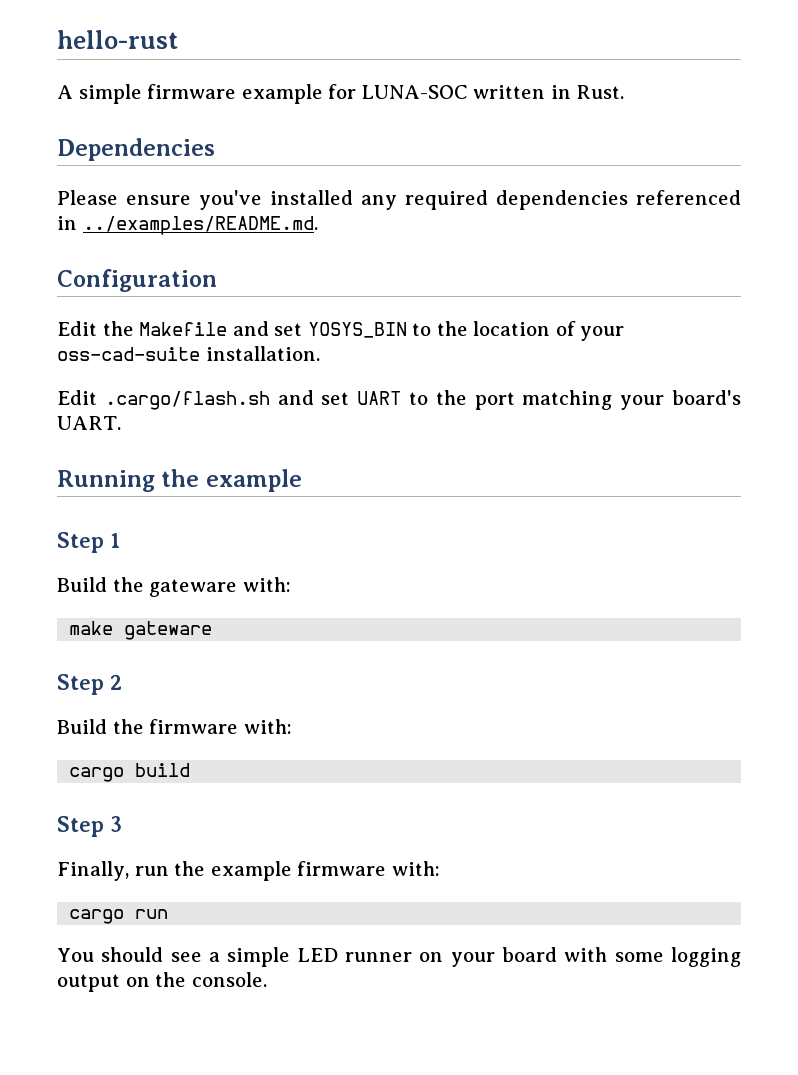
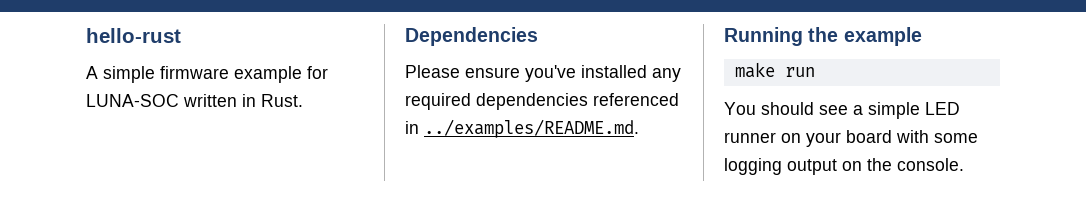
[57,269,217,292] [57,321,625,341] [57,346,320,361] [57,390,741,410] [57,416,121,430] [57,469,302,492] [57,532,120,553] [57,577,291,597] [69,621,213,640] [57,674,122,695] [57,719,292,734] [69,763,191,782] [57,816,122,837] [57,861,440,881] [69,909,125,924] Configuration // Edit the Makefile and set YOSYS_BIN to the location of your oss-cad-suite installation. // Edit .cargo/flash.sh and set UART to the port matching your board's UART. // Running the example // Step 1 // Build the gateware with: // make gateware // Step 2 // Build the firmware with: // cargo build // Step 3 // Finally, run the example firmware with: // cargo -> [724,27,922,46] [734,62,775,78] Running the example // make

